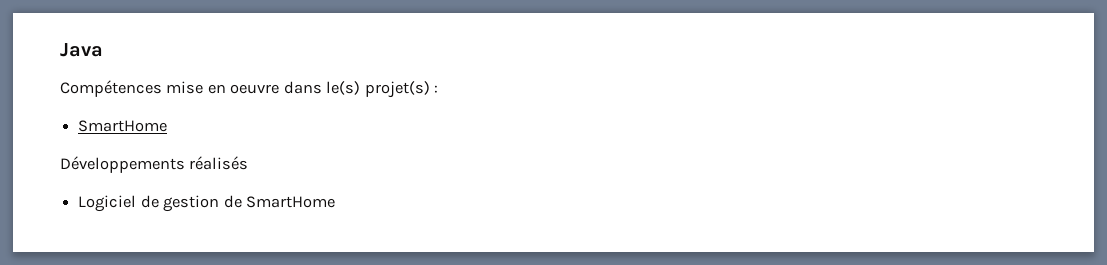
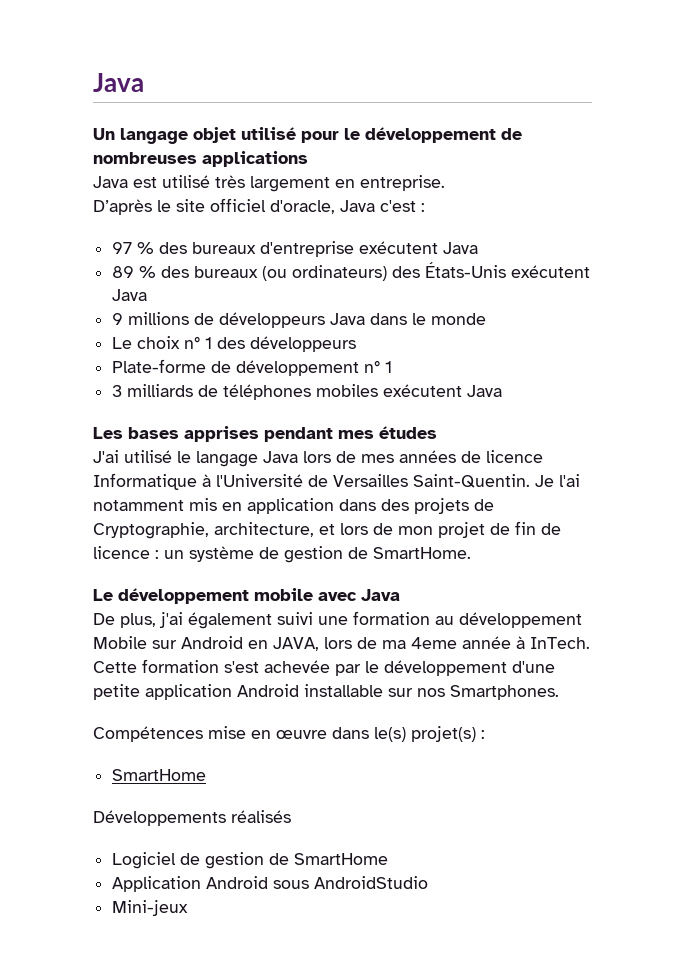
[60,43,103,57] Java -> [93,73,144,92] [93,127,522,144] [93,151,308,167] [93,175,445,192] [93,198,425,215] [112,241,479,257] [112,262,591,281] [112,289,148,301] [112,312,487,328] [112,336,357,352] [112,359,393,376] [112,384,503,400] [93,426,437,442] [93,450,543,467] [93,473,580,490] [93,498,494,514] [93,521,561,539] [93,546,471,563] [93,588,400,604] [93,611,582,629] [93,636,590,651] [93,659,555,676] [93,684,559,700] Java // Un langage objet utilisé pour le développement de nombreuses applications // Java est utilisé très largement en entreprise. // D’après le site officiel d'oracle, Java c'est : // 97 % des bureaux d'entreprise exécutent Java // 89 % des bureaux (ou ordinateurs) des États-Unis exécutent Java // 9 millions de développeurs Java dans le monde // Le choix n° 1 des développeurs // Plate-forme de développement n° 1 // 3 milliards de téléphones mobiles exécutent Java // Les bases apprises pendant mes études // J'ai utilisé le langage Java lors de mes années de licence Informatique à l'Université de Versailles Saint-Quentin. Je l'ai notamment mis en application dans des projets de Cryptographie, architecture, et lors de mon projet de fin de licence : un système de gestion de SmartHome. // Le développement mobile avec Java // De plus, j'ai également suivi une formation au développement Mobile sur Android en JAVA, lors de ma 4eme année à InTech. Cette formation s'est achevée par le développement d'une petite application Android installable sur nos Smartphones.
[230,84,280,94] oeuvre -> [276,730,327,739] œuvre
(335, 202) none -> [112,876,429,892] [112,900,189,916] // Application Android sous AndroidStudio // Mini-jeux

